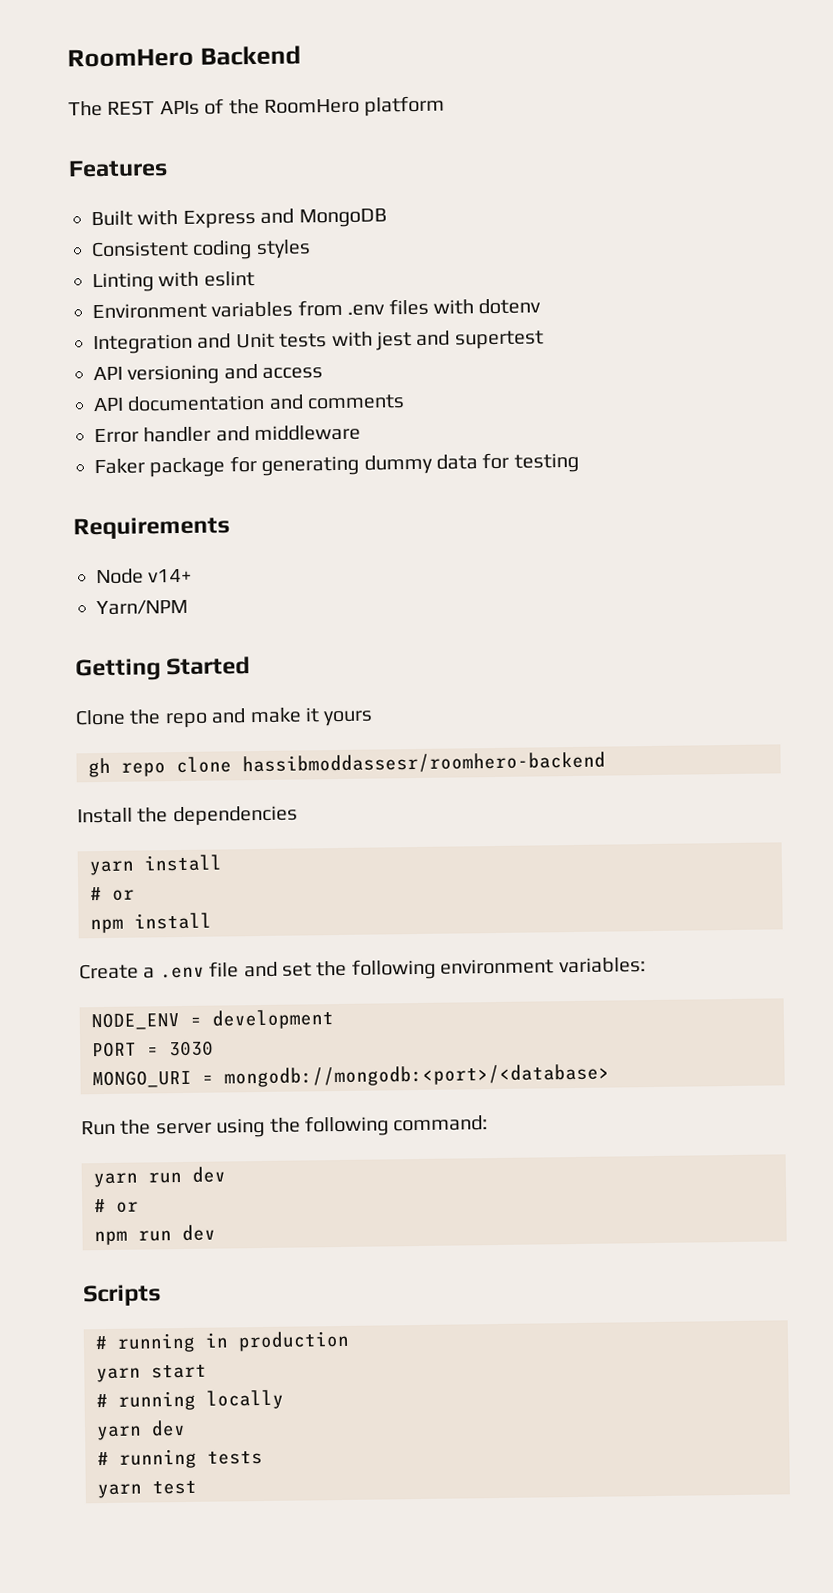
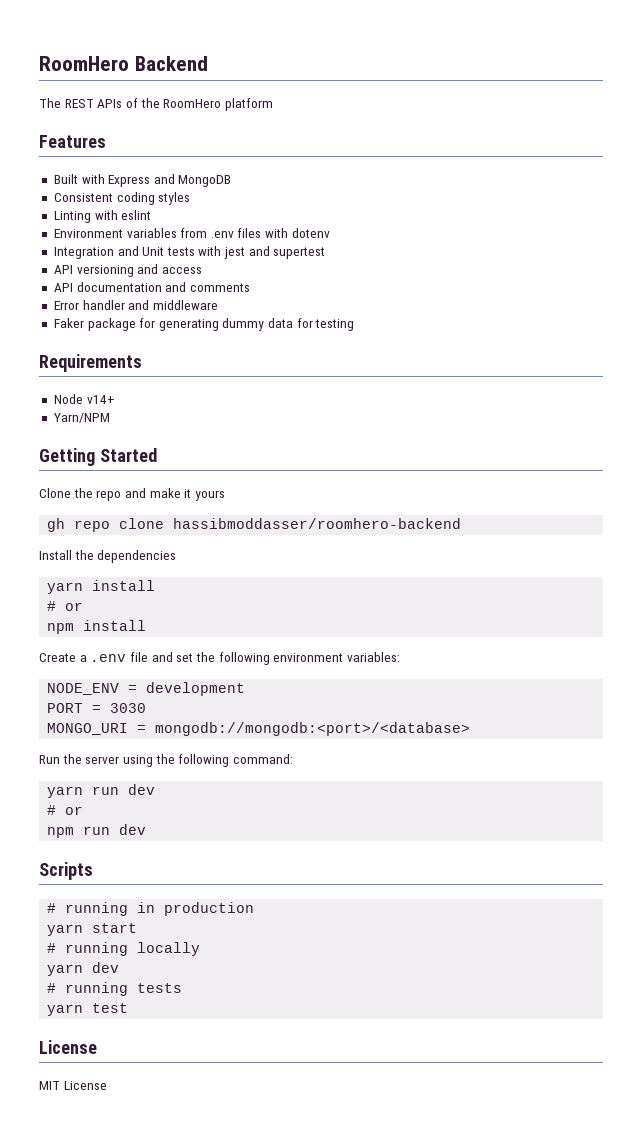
[242,751,606,775] hassibmoddassesr/roomhero-backend -> [173,518,462,529] hassibmoddasser/roomhero-backend
(197, 1487) none -> [39,1040,97,1054] [39,1081,107,1090] // License // MIT License

